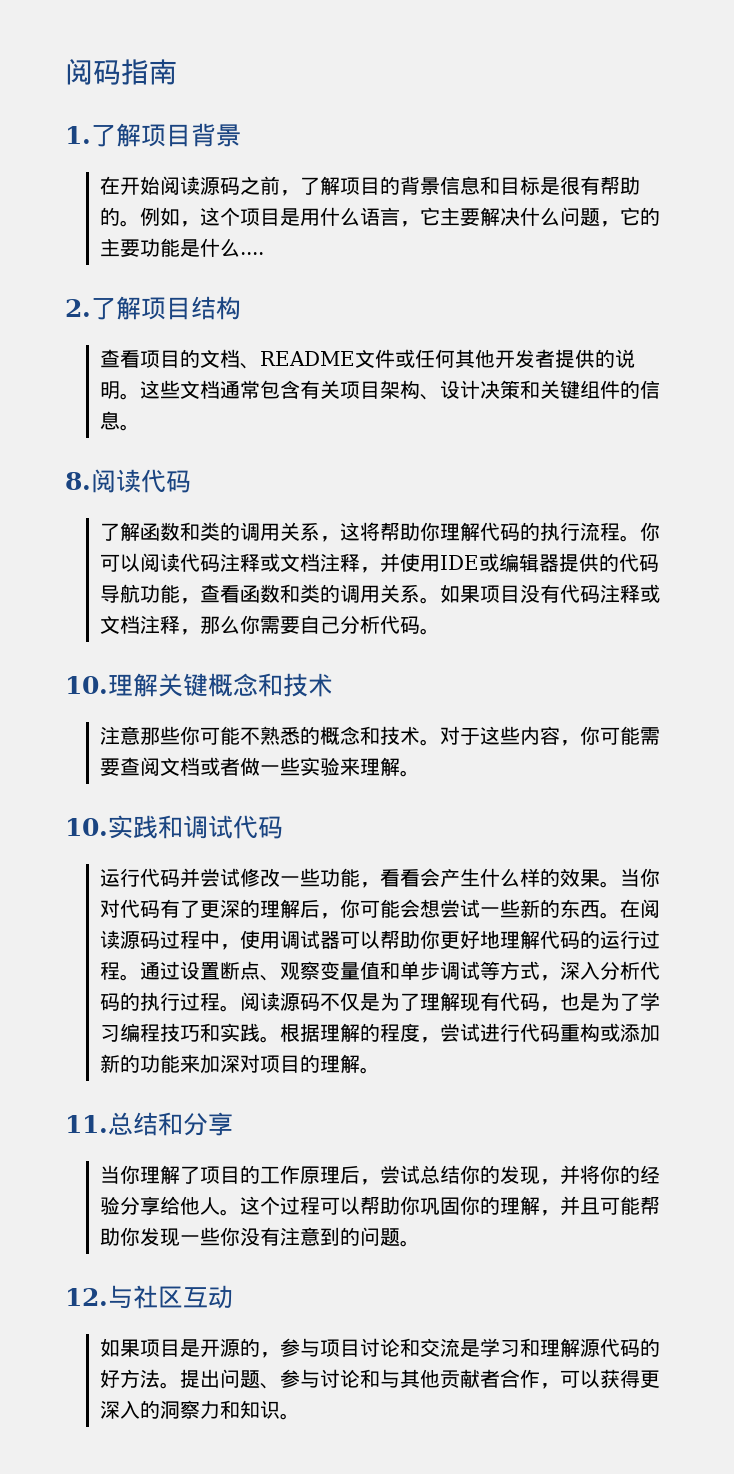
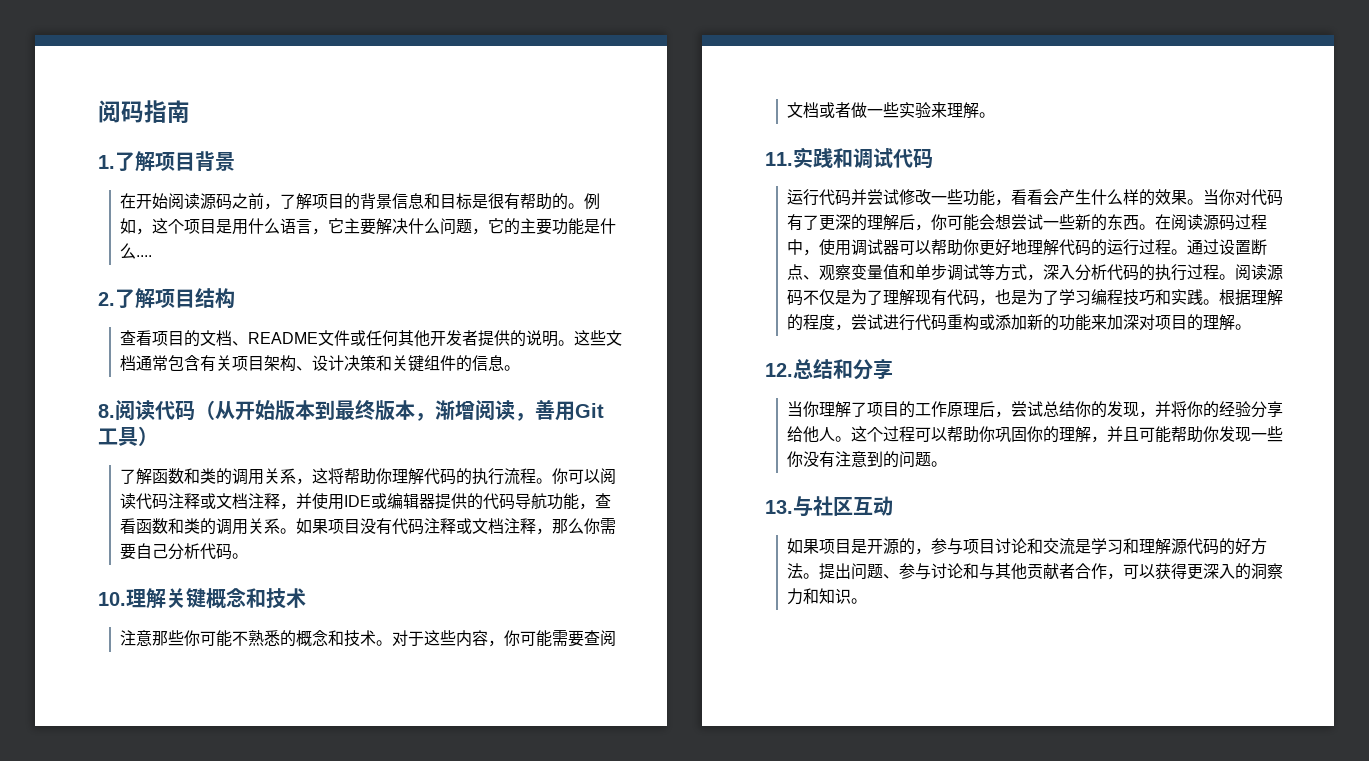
(191, 481) none -> [195,400,604,421] [98,426,158,446] （从开始版本到最终版本，渐增阅读，善用Git工具）
[65,818,108,836] 10. -> [765,152,793,166] 11.
[65,1115,108,1133] 11. -> [765,363,793,377] 12.
[65,1288,108,1306] 12. -> [765,500,793,514] 13.

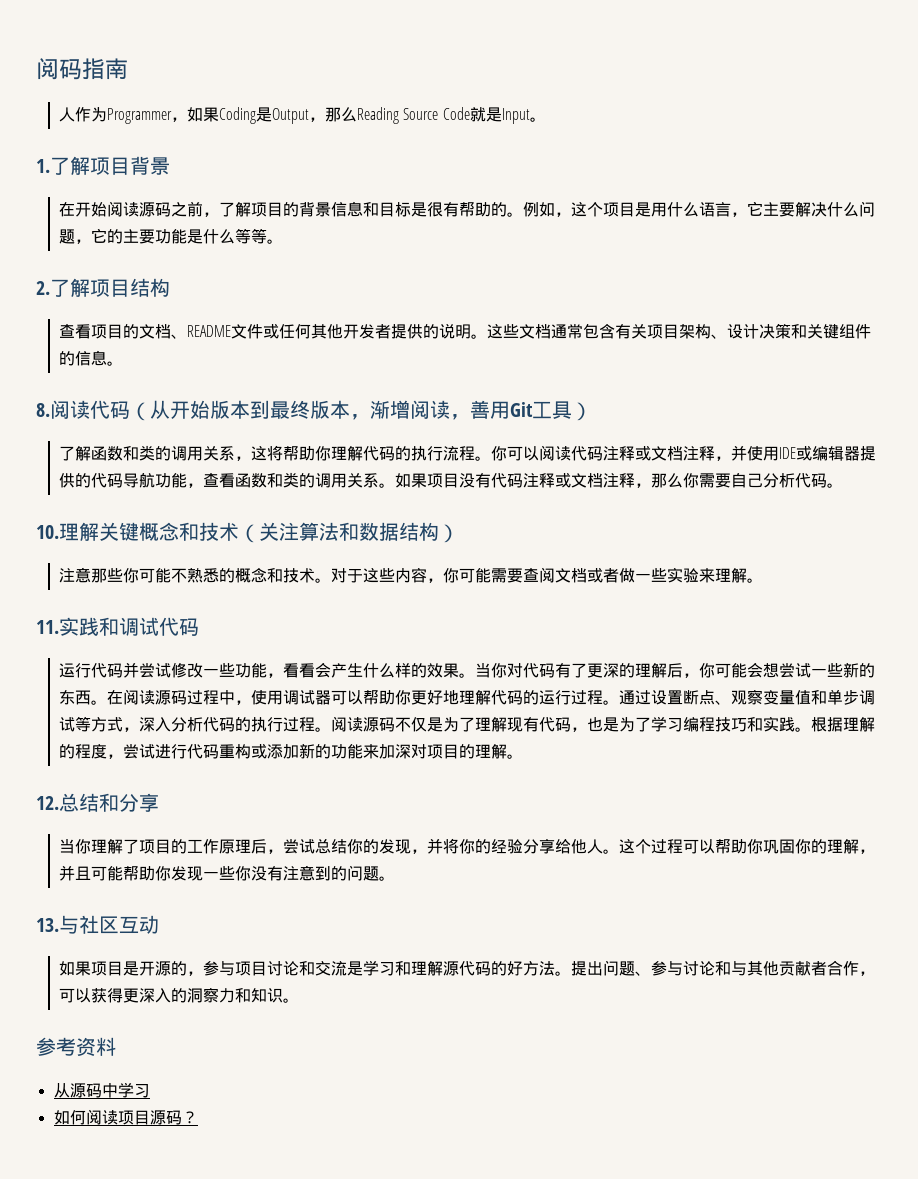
(190, 111) none -> [59,107,546,124] // 人作为Programmer，如果Coding是Output，那么Reading Source Code就是Input。
[135,255,152,257] .... -> [235,228,284,244] 等等。
(306, 598) none -> [239,522,459,543] （关注算法和数据结构）
(867, 601) none -> [36,1037,116,1057] [53,1082,150,1098] [53,1109,198,1125] // 参考资料 // 从源码中学习 // 如何阅读项目源码？

